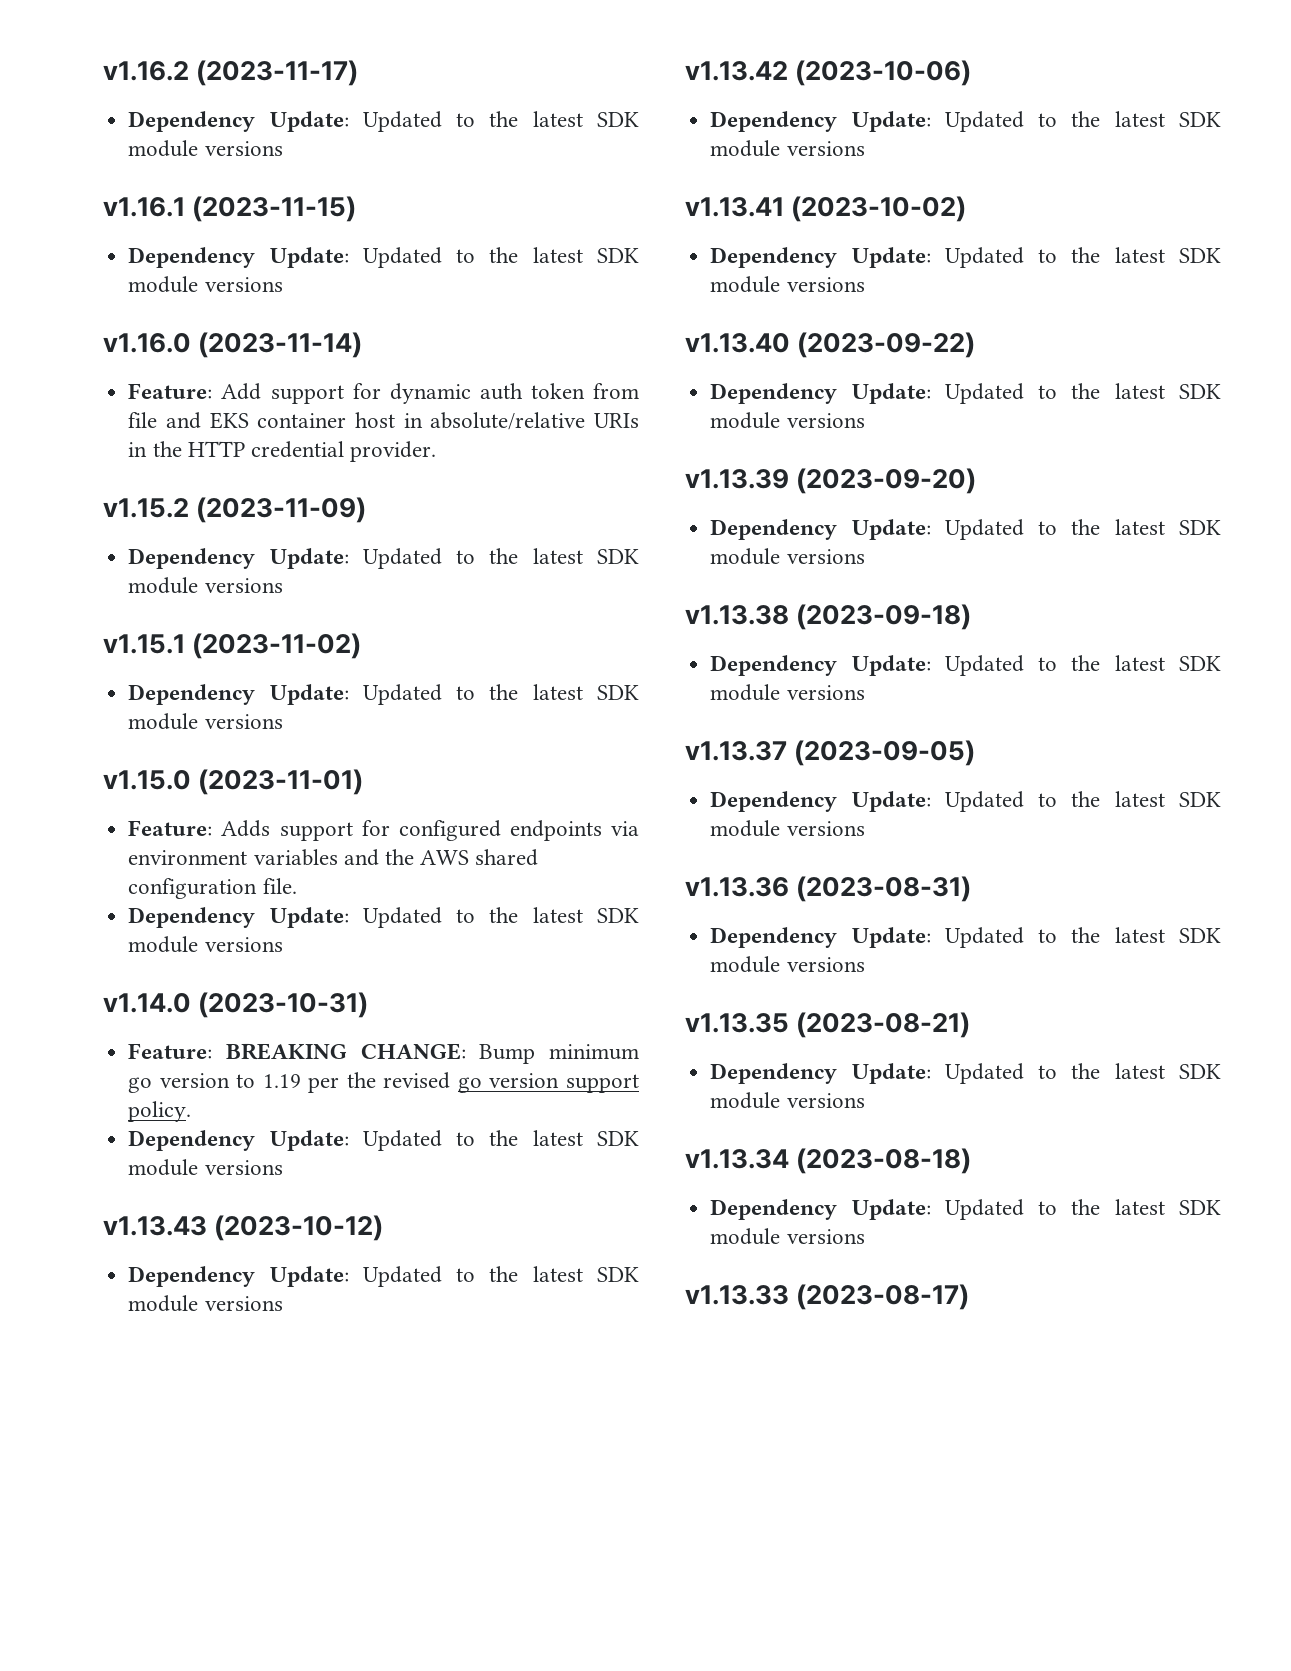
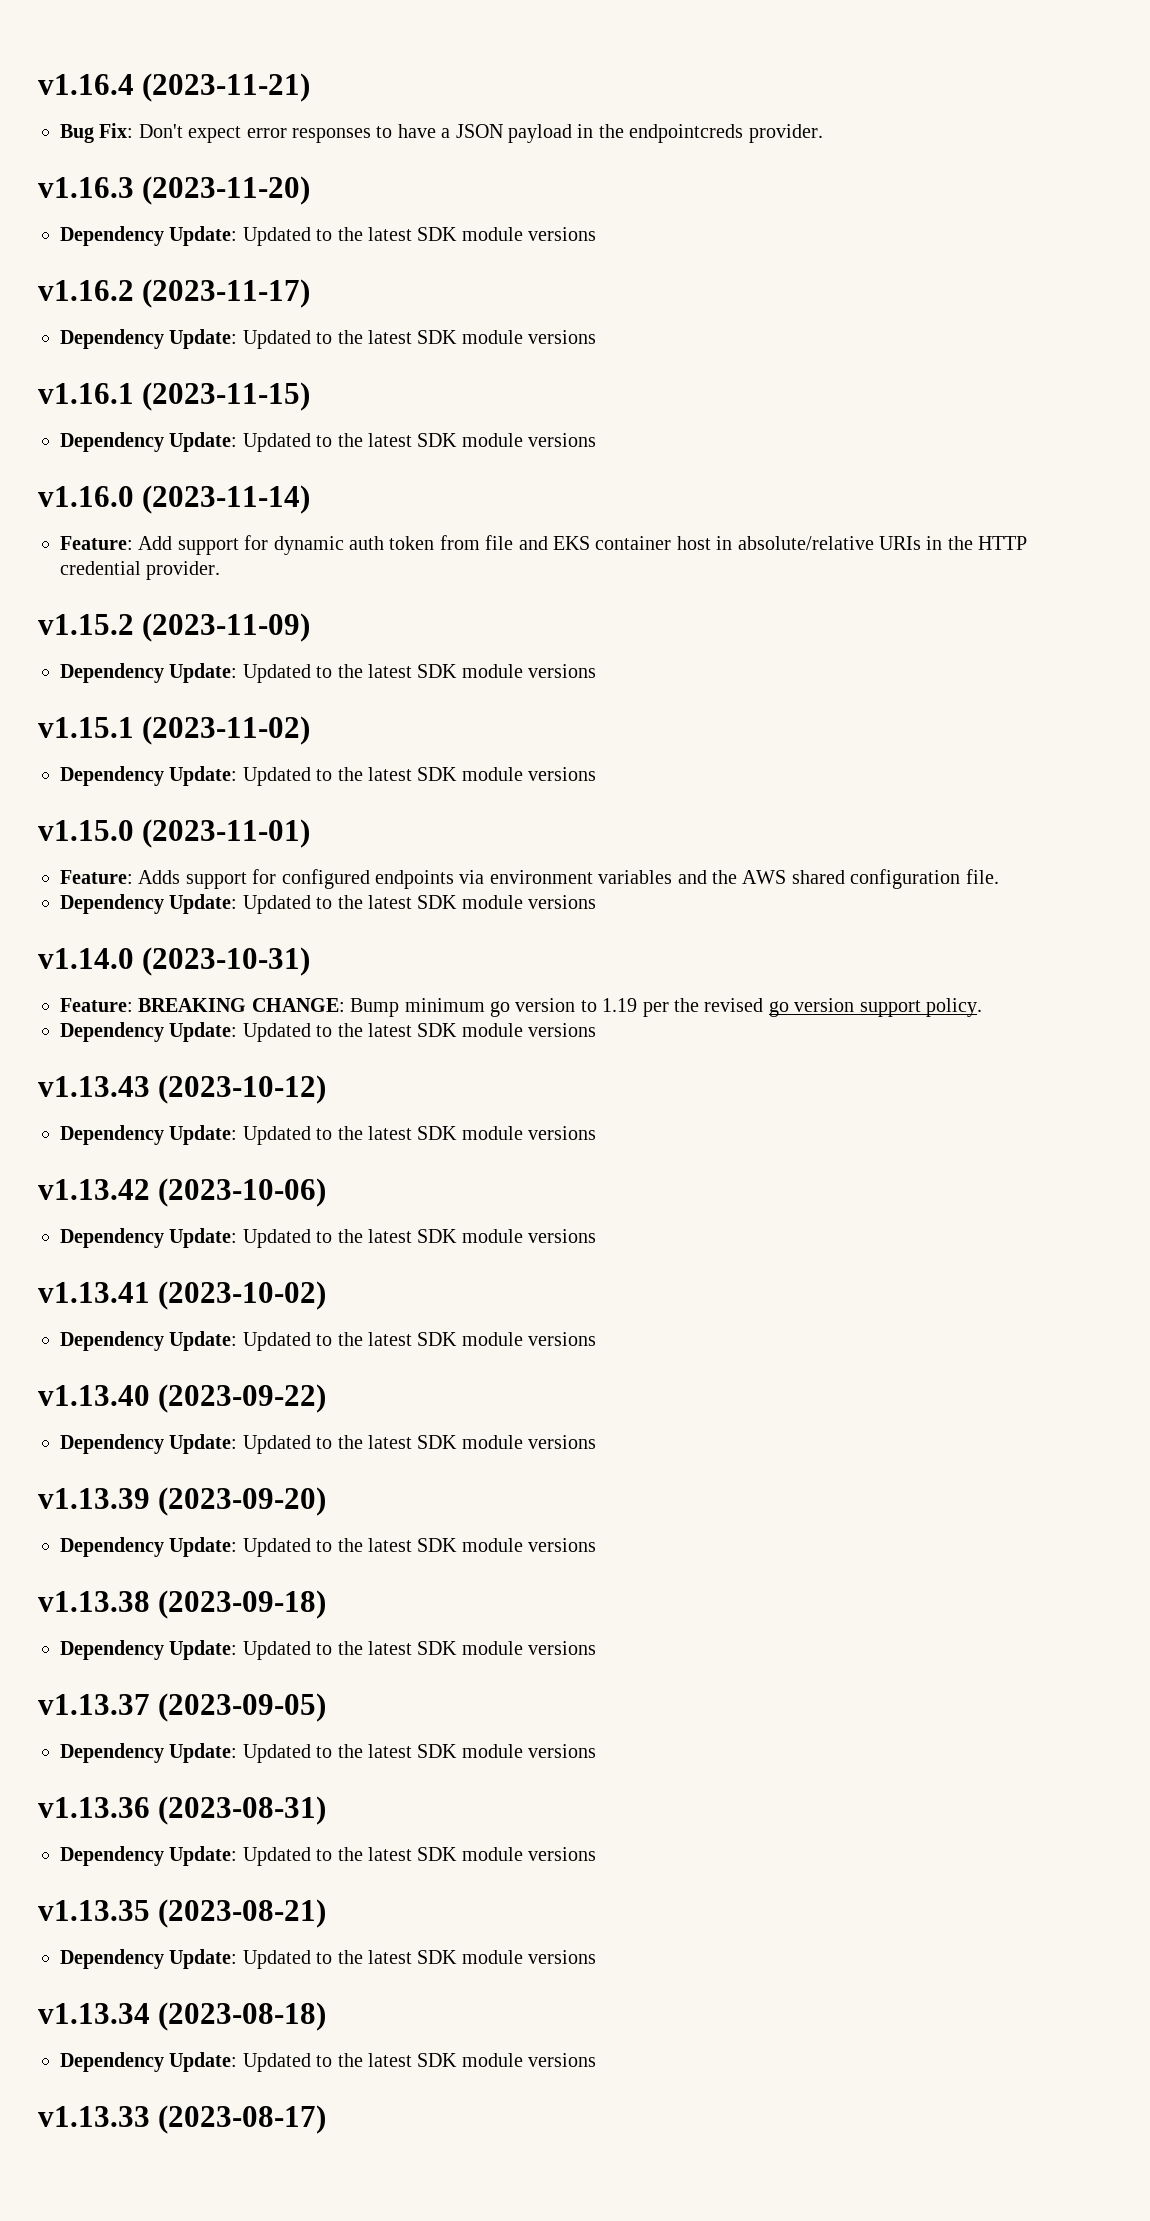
(103, 71) none -> [38,73,311,102] [60,123,823,143] [38,176,311,205] [60,226,597,246] v1.16.4 (2023-11-21) // Bug Fix: Don't expect error responses to have a JSON payload in the endpointcreds provider. // v1.16.3 (2023-11-20) // Dependency Update: Updated to the latest SDK module versions //

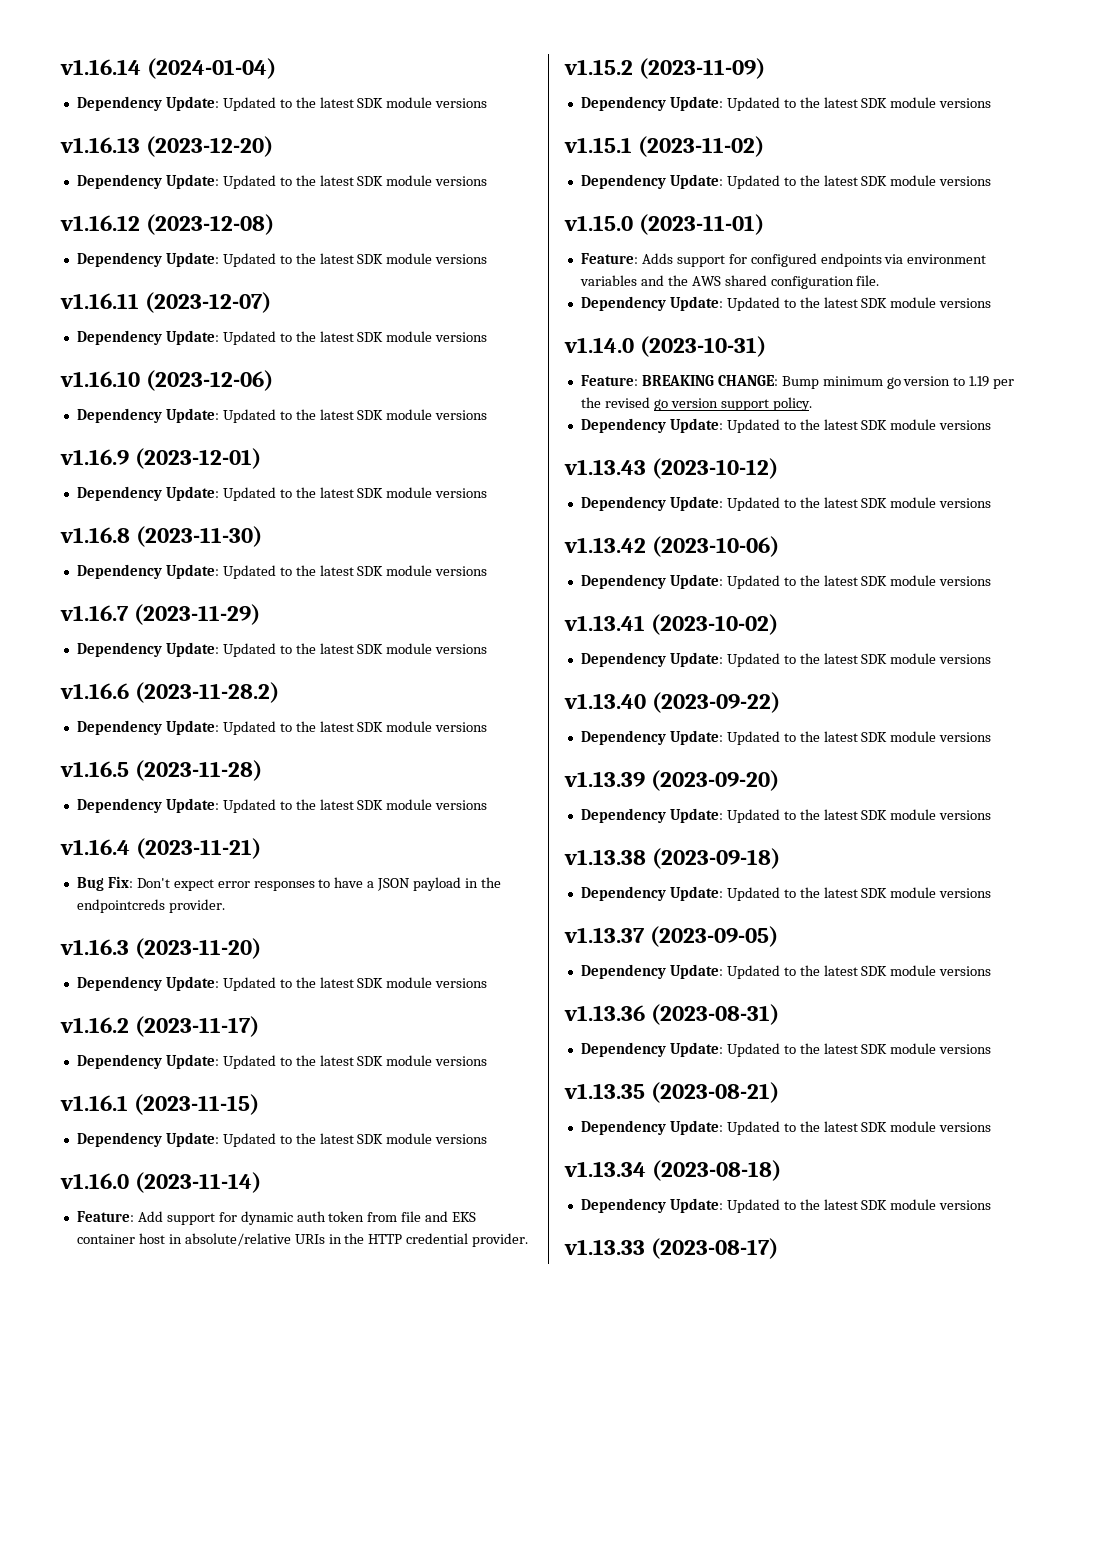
(38, 84) none -> [60,58,277,79] [76,96,488,111] [60,136,274,157] [76,174,488,189] [60,214,275,235] [76,252,488,267] [60,292,272,313] [76,330,488,345] [60,370,274,391] [76,408,488,423] [60,448,262,469] [76,486,488,501] [60,526,263,547] [76,564,488,579] [60,604,261,625] [76,642,488,657] [60,682,280,703] [76,720,488,735] [60,760,263,781] [76,798,488,813] v1.16.14 (2024-01-04) // Dependency Update: Updated to the latest SDK module versions // v1.16.13 (2023-12-20) // Dependency Update: Updated to the latest SDK module versions // v1.16.12 (2023-12-08) // Dependency Update: Updated to the latest SDK module versions // v1.16.11 (2023-12-07) // Dependency Update: Updated to the latest SDK module versions // v1.16.10 (2023-12-06) // Dependency Update: Updated to the latest SDK module versions // v1.16.9 (2023-12-01) // Dependency Update: Updated to the latest SDK module versions // v1.16.8 (2023-11-30) // Dependency Update: Updated to the latest SDK module versions // v1.16.7 (2023-11-29) // Dependency Update: Updated to the latest SDK module versions // v1.16.6 (2023-11-28.2) // Dependency Update: Updated to the latest SDK module versions // v1.16.5 (2023-11-28) // Dependency Update: Updated to the latest SDK module versions //

